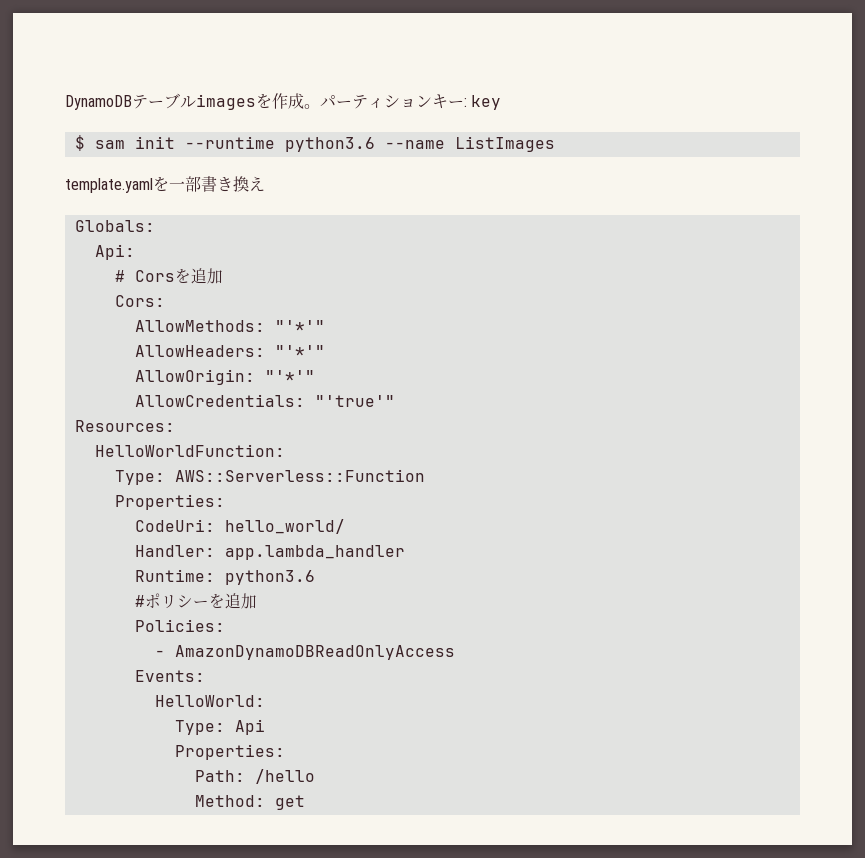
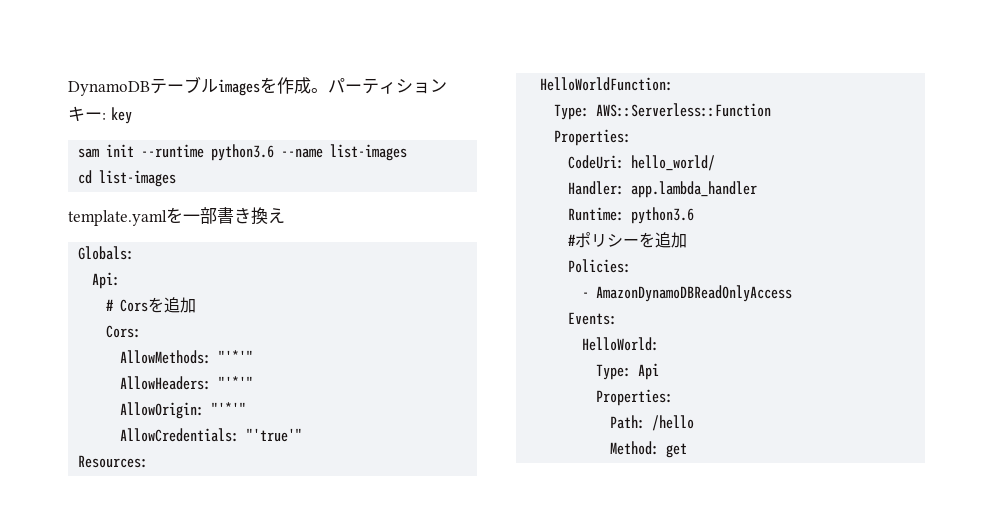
[74,135,85,151] $ -> (132, 115) none
[454,136,555,152] ListImages -> [330,144,408,161] [78,170,177,187] list-images // cd list-images

